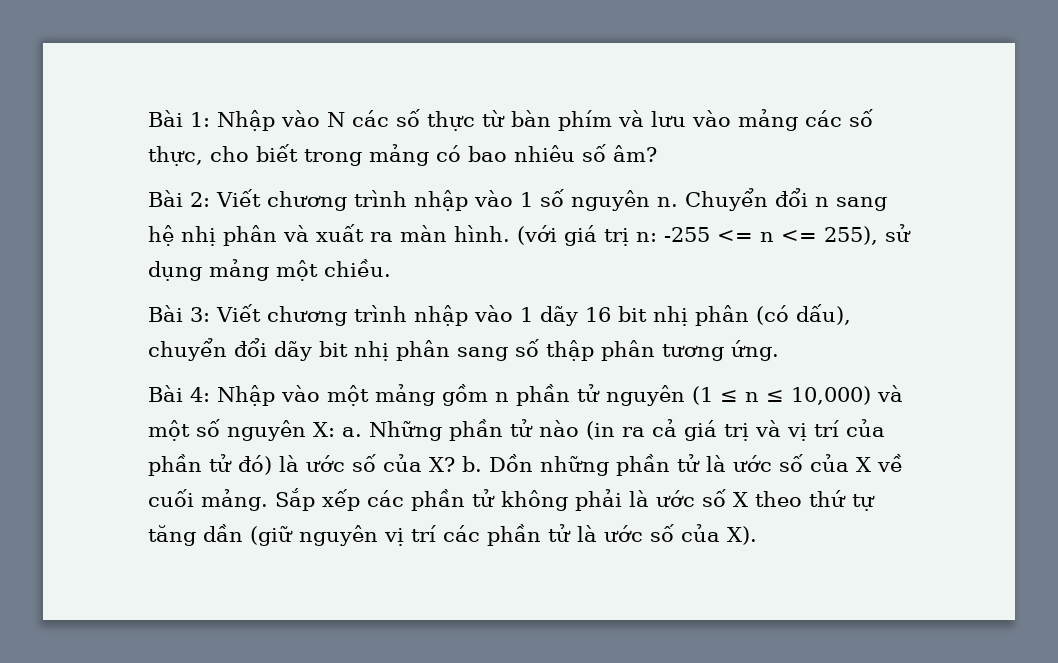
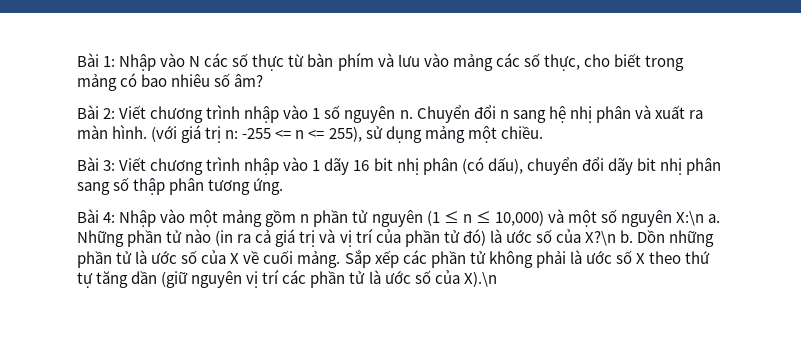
[313,422,335,437] X: -> [676,211,704,226] X:\n
[429,457,455,472] X? -> [585,231,617,246] X?\n
[727,526,757,545] X). -> [463,271,497,287] X).\n

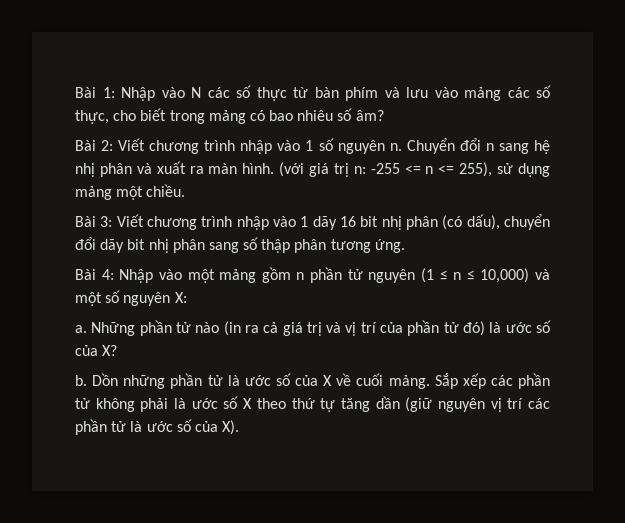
[676,211,704,226] X:\n -> [174,292,187,303] X: //
[585,231,617,246] X?\n -> [102,345,118,356] X? //
[463,271,497,287] X).\n -> [222,420,240,435] X).

